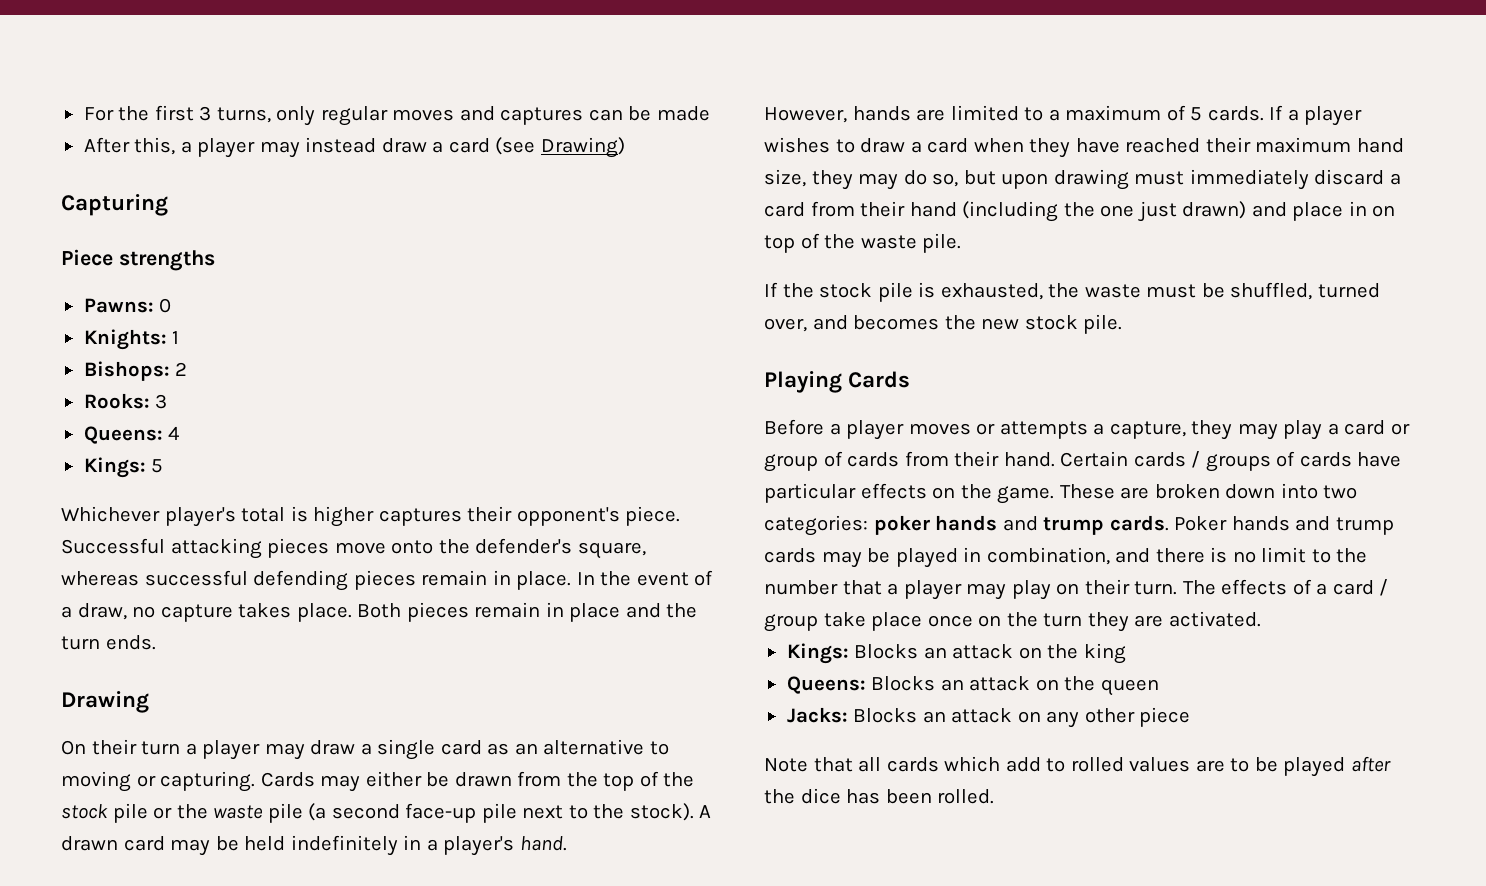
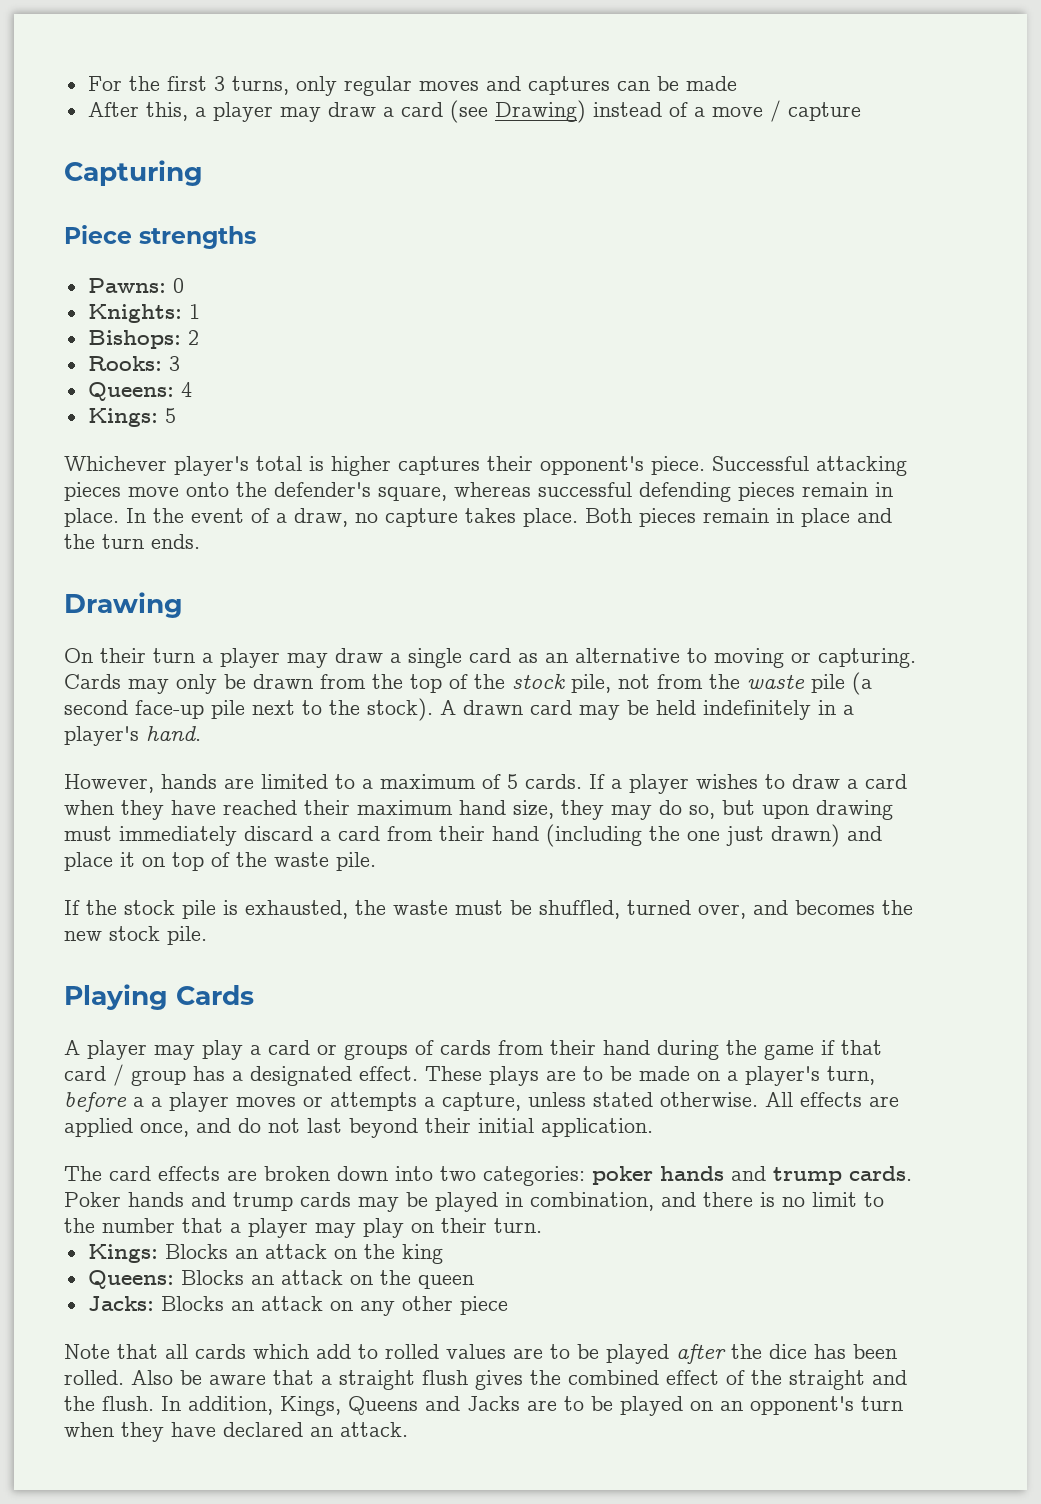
[305,137,377,153] instead -> (321, 114) none
(625, 147) none -> [592,100,861,122] instead of a move / capture
[365,771,422,787] either -> [176,674,217,694] only
[112,803,173,823] pile or -> [571,674,703,693] pile, not from
[1348,201,1367,216] in -> [120,852,135,867] it
[764,419,824,435] Before -> [64,1040,882,1060] [64,1064,875,1086] [64,1092,144,1112] A player may play a card or groups of cards from their hand during the game if that card / group has a designated effect. These plays are to be made on a player's turn, before a
[1191,420,1410,440] [764,451,1402,472] [764,483,1115,504] they may play a card or group of cards from their hand. Certain cards / groups of cards have particular effects on the game. These -> [528,1092,899,1107] [64,1118,653,1138] [64,1166,220,1181] unless stated otherwise. All effects are applied once, and do not last beyond their initial application. // The card effects
[1182,579,1389,596] [764,611,1261,632] The effects of a card / group take place once on the turn they are activated. -> (542, 1225) none
(995, 796) none -> [131,1370,907,1390] [64,1396,903,1416] [64,1422,408,1442] Also be aware that a straight flush gives the combined effect of the straight and the flush. In addition, Kings, Queens and Jacks are to be played on an opponent's turn when they have declared an attack.

